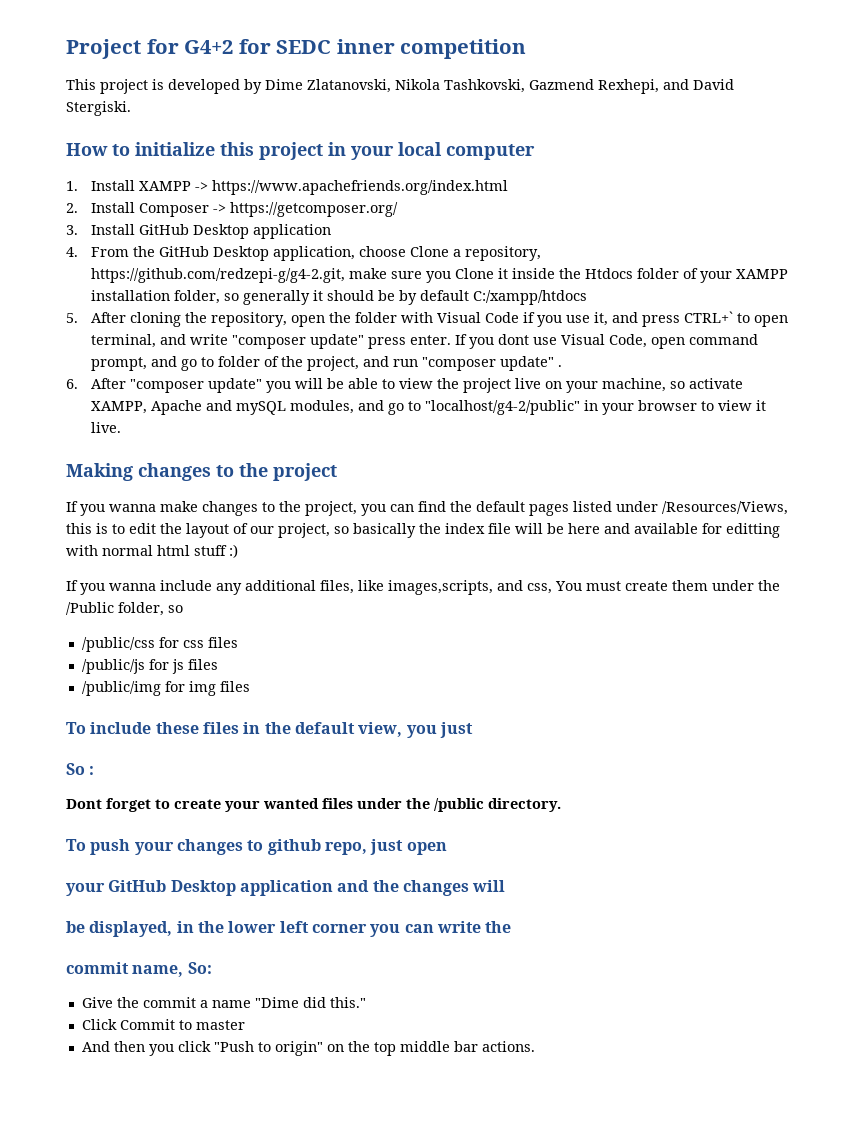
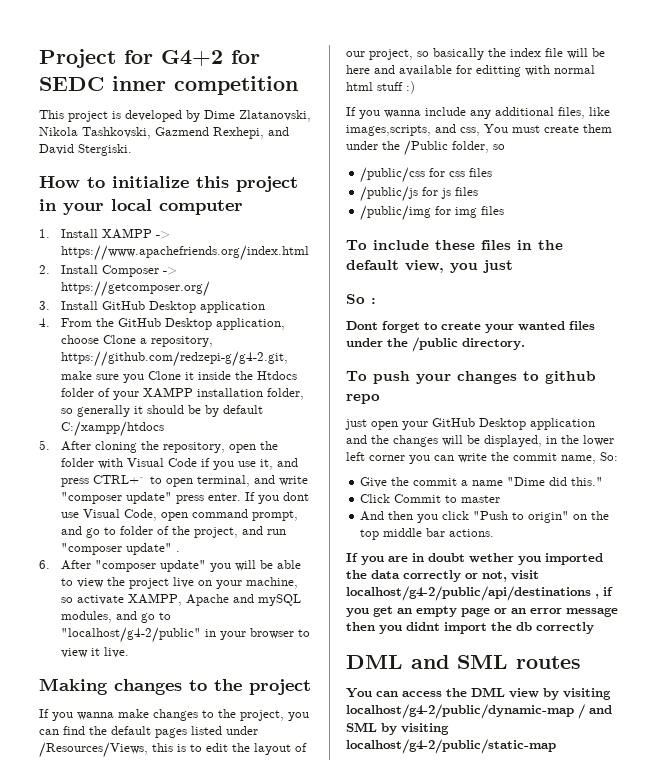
[324,842,367,855] repo, -> [346,394,380,404] repo //
(447, 848) // -> (398, 425) none
(506, 886) // -> (463, 440) none
(512, 927) // -> (509, 456) none
(535, 1046) none -> [346,553,603,565] [346,570,539,582] [346,586,613,601] [346,606,618,617] [346,622,594,634] [346,655,581,669] [346,687,611,700] [346,704,612,719] [346,722,449,735] [346,739,556,754] // If you are in doubt wether you imported the data correctly or not, visit localhost/g4-2/public/api/destinations , if you get an empty page or an error message then you didnt import the db correctly // DML and SML routes // You can access the DML view by visiting localhost/g4-2/public/dynamic-map / and SML by visiting localhost/g4-2/public/static-map

